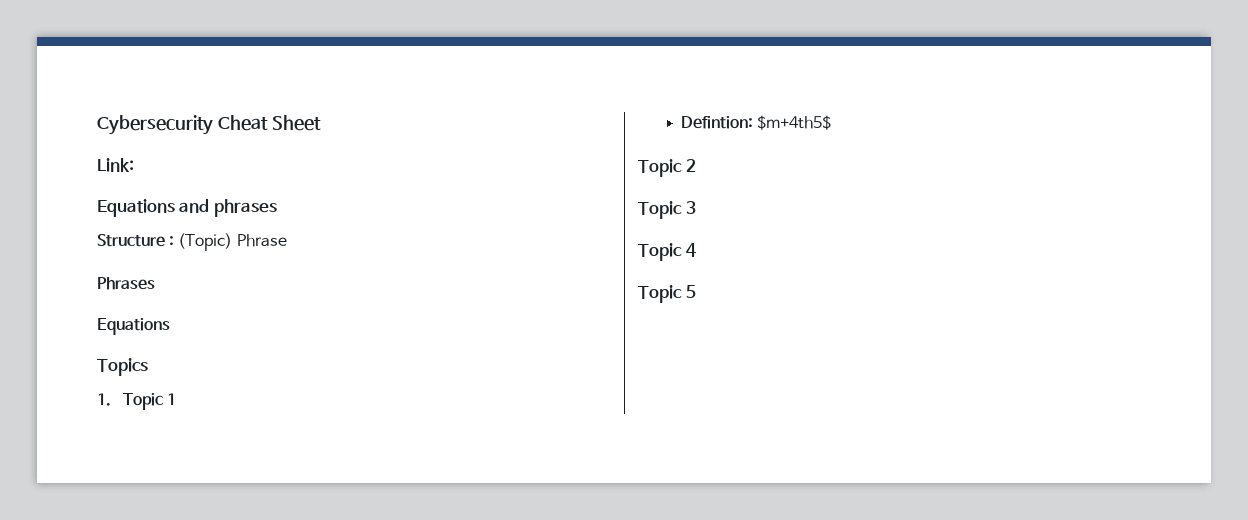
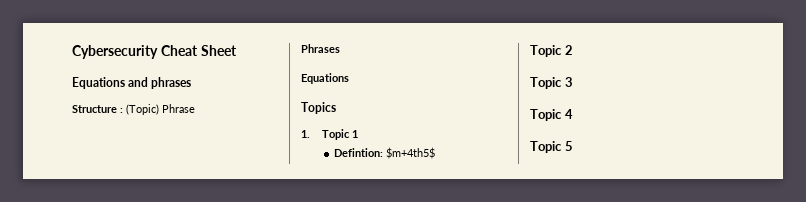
[97,158,134,172] // Link: -> (237, 50) none

